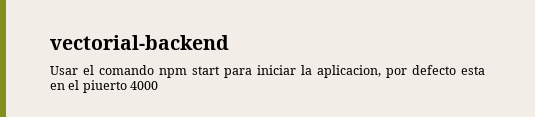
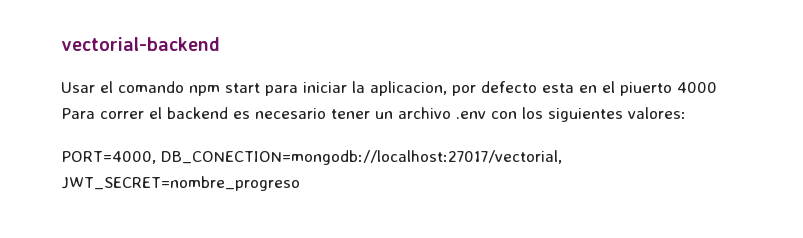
(159, 85) none -> [61,107,686,122] [61,150,562,165] [61,176,300,191] Para correr el backend es necesario tener un archivo .env con los siguientes valores: // PORT=4000, DB_CONECTION=mongodb://localhost:27017/vectorial, JWT_SECRET=nombre_progreso

